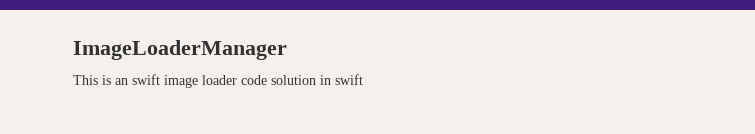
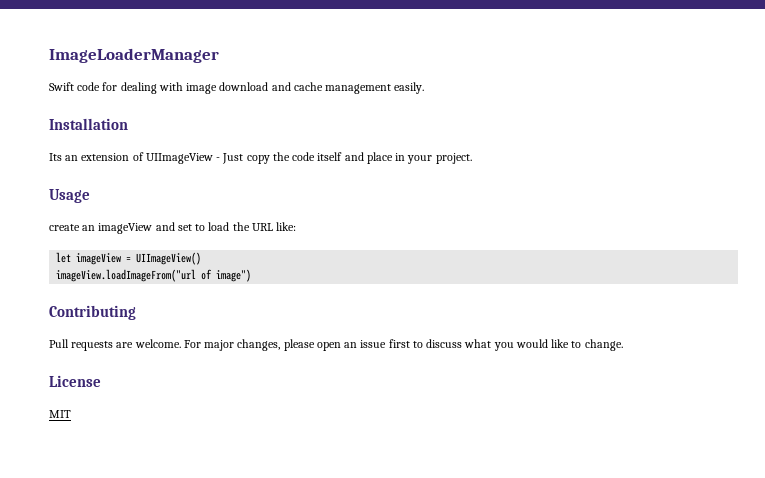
[73,74,363,88] This is an swift image loader code solution in swift -> [49,82,425,94] [49,118,128,130] [49,152,472,164] [49,189,90,203] [49,222,297,234] [56,252,202,265] [56,269,252,282] [49,305,136,320] [49,339,623,351] [49,375,101,387] [49,410,71,418] Swift code for dealing with image download and cache management easily. // Installation // Its an extension of UIImageView - Just copy the code itself and place in your project. // Usage // create an imageView and set to load the URL like: // let imageView = UIImageView() // imageView.loadImageFrom("url of image") // Contributing // Pull requests are welcome. For major changes, please open an issue first to discuss what you would like to change. // License // MIT

